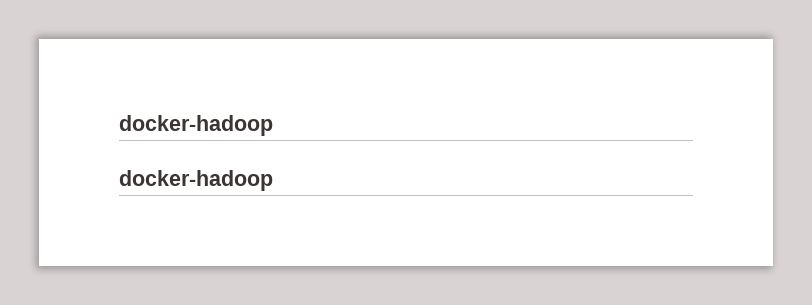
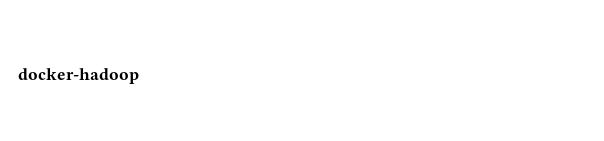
[119,115,273,136] [119,170,273,191] docker-hadoop // docker-hadoop -> [18,68,139,84] docker-hadoop

